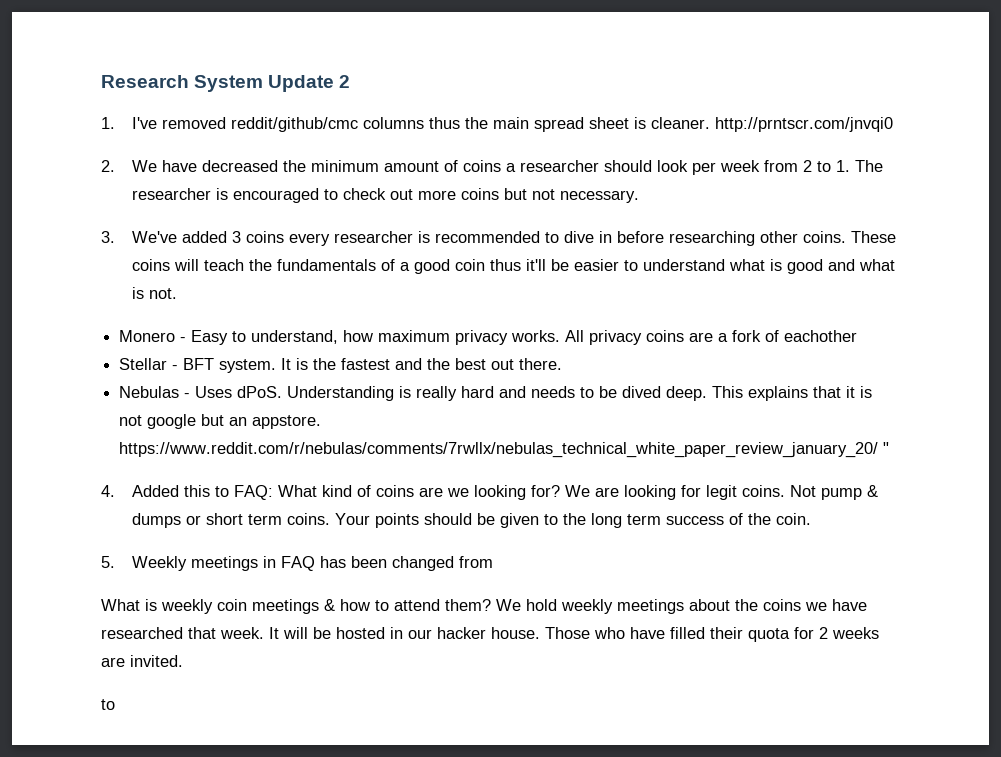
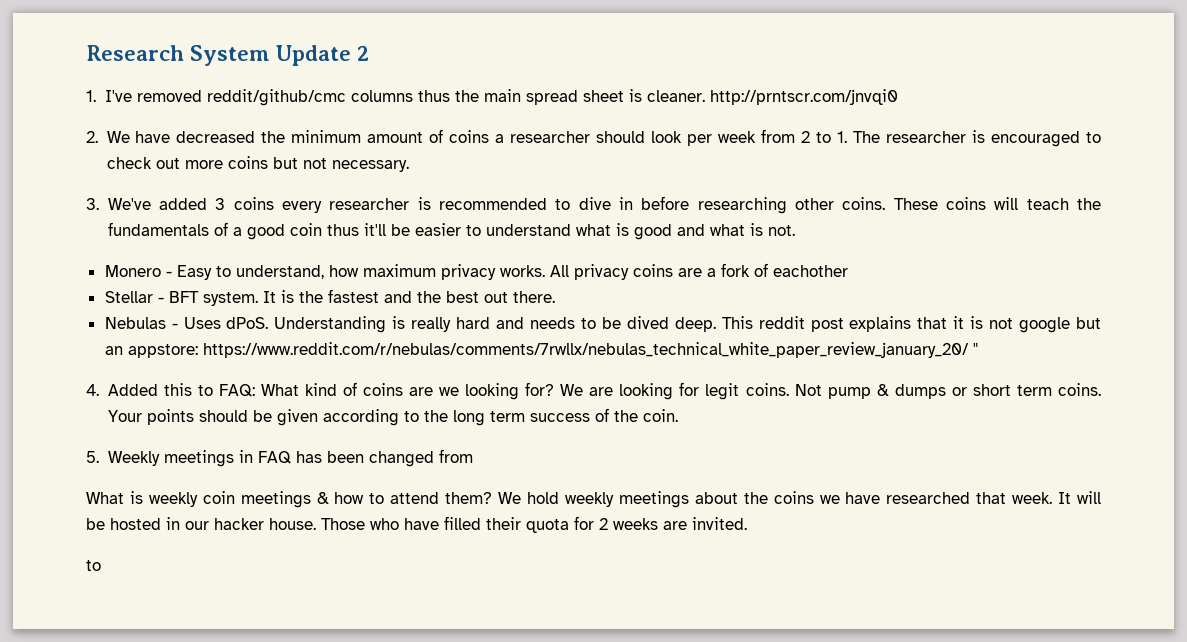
(744, 392) none -> [758,316,844,332] reddit post
[252,415,322,429] appstore. -> [127,344,198,358] appstore:
(540, 520) none -> [322,409,399,426] according

